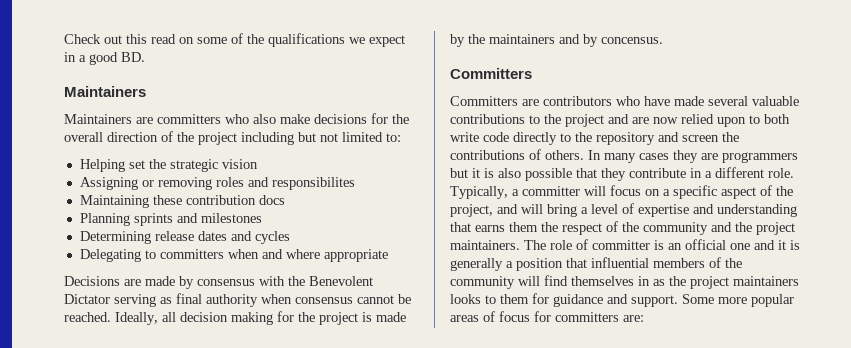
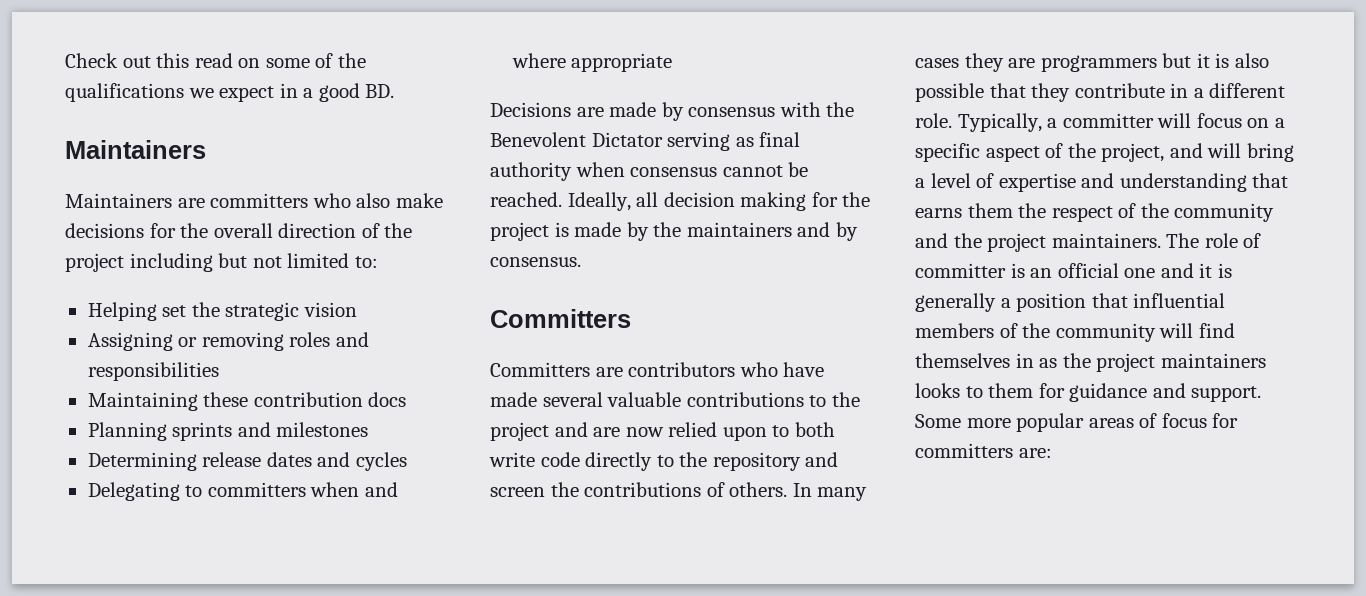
[271,177,355,190] responsibilites -> [87,362,219,381] responsibilities
[601,37,663,44] concensus. -> [490,257,581,267] consensus.

